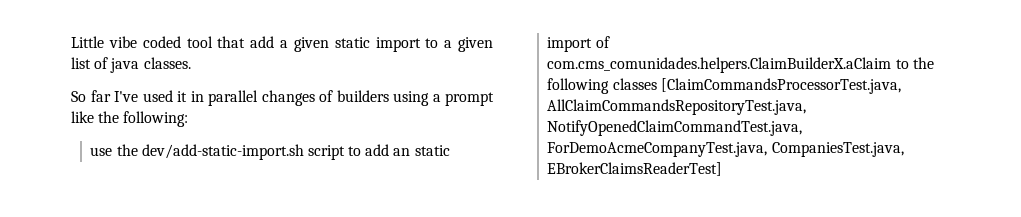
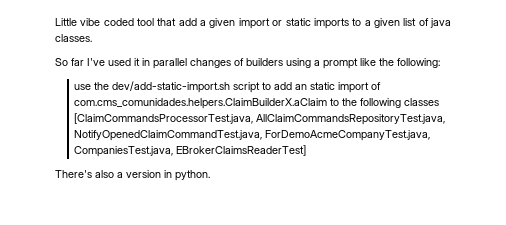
[334,37,421,52] static import -> [238,18,349,29] import or static imports
(723, 169) none -> [55,170,210,181] // There's also a version in python.

